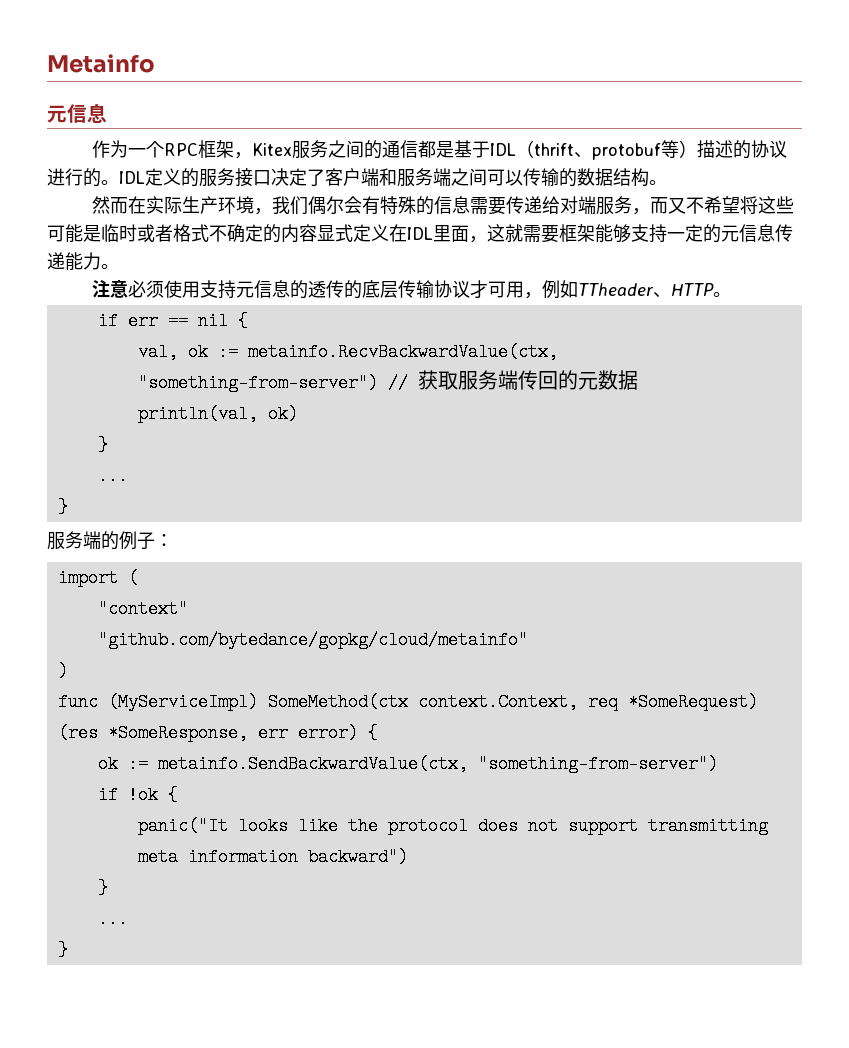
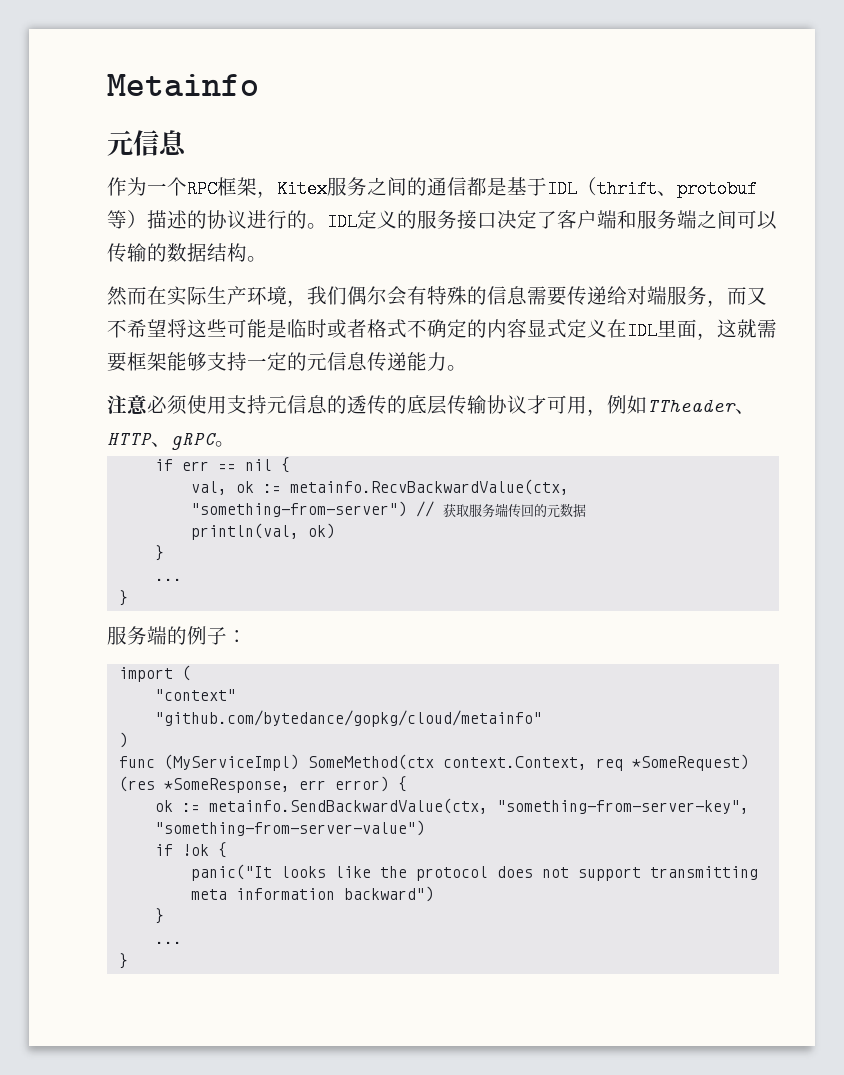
(714, 289) none -> [151,433,216,450] 、gRPC
[477,755,718,773] "something-from-server") -> [496,800,749,814] [154,820,425,836] "something-from-server-key", "something-from-server-value")

